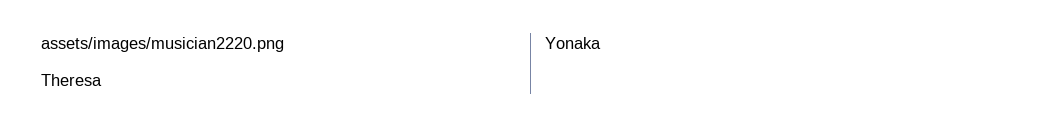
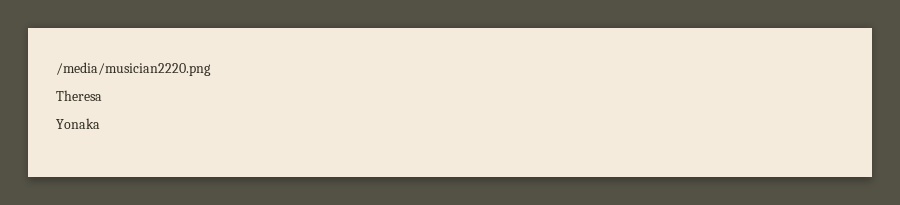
[41,37,284,52] assets/images/musician2220.png -> [56,62,211,76] /media/musician2220.png

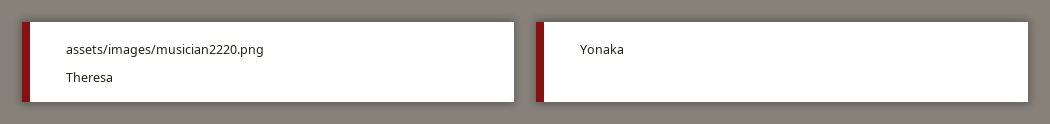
[56,62,211,76] /media/musician2220.png -> [66,44,264,57] assets/images/musician2220.png

